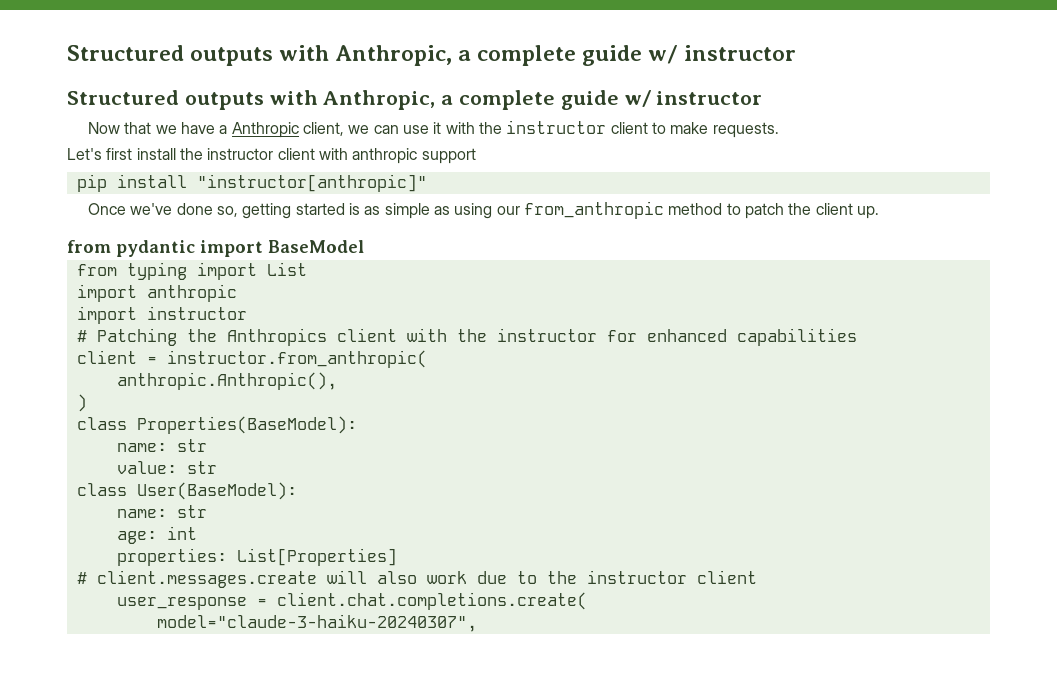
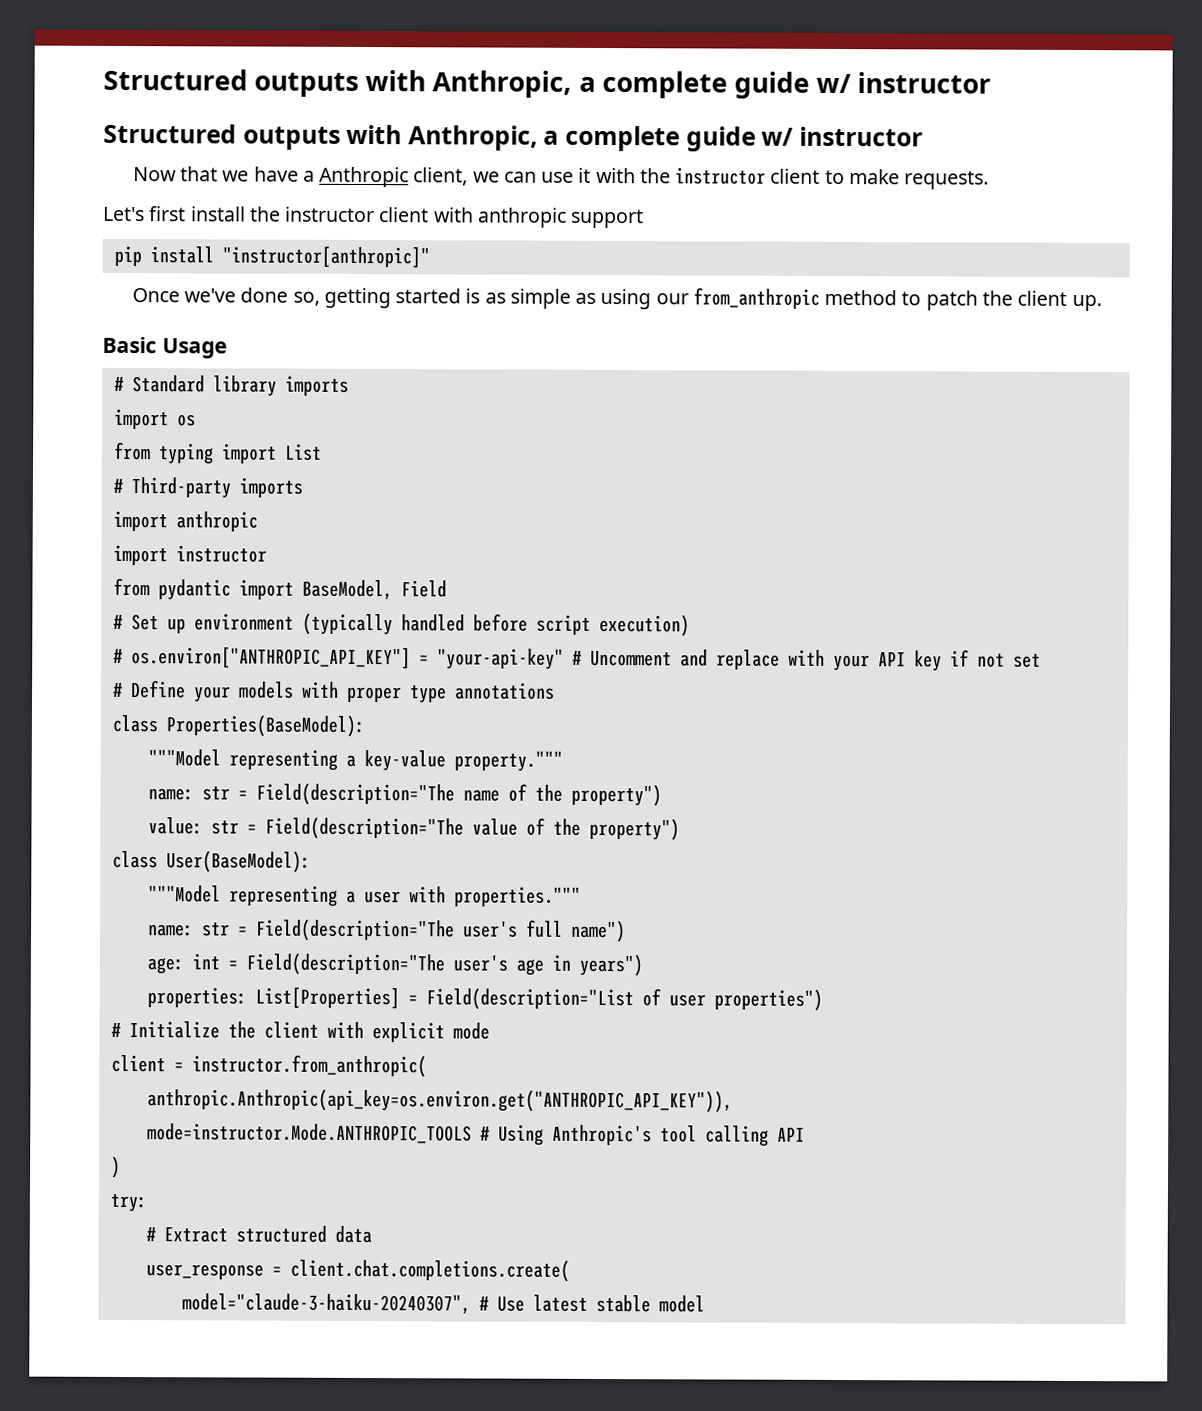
[67,240,364,257] from pydantic import BaseModel -> [102,336,227,359] [113,375,349,397] [113,408,196,430] Basic Usage // # Standard library imports // import os
(307, 269) none -> [112,477,303,499] // # Third-party imports
[76,328,857,346] [76,350,427,368] [116,372,337,390] [76,394,87,412] [76,416,357,434] [116,439,207,452] [116,461,217,474] [76,482,297,500] [116,505,207,518] [116,526,197,544] [116,548,397,566] [76,570,757,588] # Patching the Anthropics client with the instructor for enhanced capabilities // client = instructor.from_anthropic( // anthropic.Anthropic(), // ) // class Properties(BaseModel): // name: str // value: str // class User(BaseModel): // name: str // age: int // properties: List[Properties] // # client.messages.create will also work due to the instructor client -> [112,577,447,601] [112,612,690,637] [112,646,1041,672] [112,680,555,704] [111,714,365,738] [147,749,563,772] [147,782,662,807] [147,816,680,841] [111,850,311,873] [147,885,581,907] [147,918,626,943] [146,952,643,977] [146,986,823,1011] [110,1021,490,1043] [110,1054,427,1078] [146,1088,733,1113] [146,1123,805,1147] [110,1155,121,1178] [109,1193,147,1213] [145,1225,372,1244] from pydantic import BaseModel, Field // # Set up environment (typically handled before script execution) // # os.environ["ANTHROPIC_API_KEY"] = "your-api-key" # Uncomment and replace with your API key if not set // # Define your models with proper type annotations // class Properties(BaseModel): // """Model representing a key-value property.""" // name: str = Field(description="The name of the property") // value: str = Field(description="The value of the property") // class User(BaseModel): // """Model representing a user with properties.""" // name: str = Field(description="The user's full name") // age: int = Field(description="The user's age in years") // properties: List[Properties] = Field(description="List of user properties") // # Initialize the client with explicit mode // client = instructor.from_anthropic( // anthropic.Anthropic(api_key=os.environ.get("ANTHROPIC_API_KEY")), // mode=instructor.Mode.ANTHROPIC_TOOLS # Using Anthropic's tool calling API // ) // try: // # Extract structured data
(477, 623) none -> [478,1294,705,1313] # Use latest stable model

